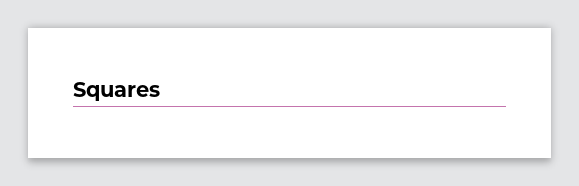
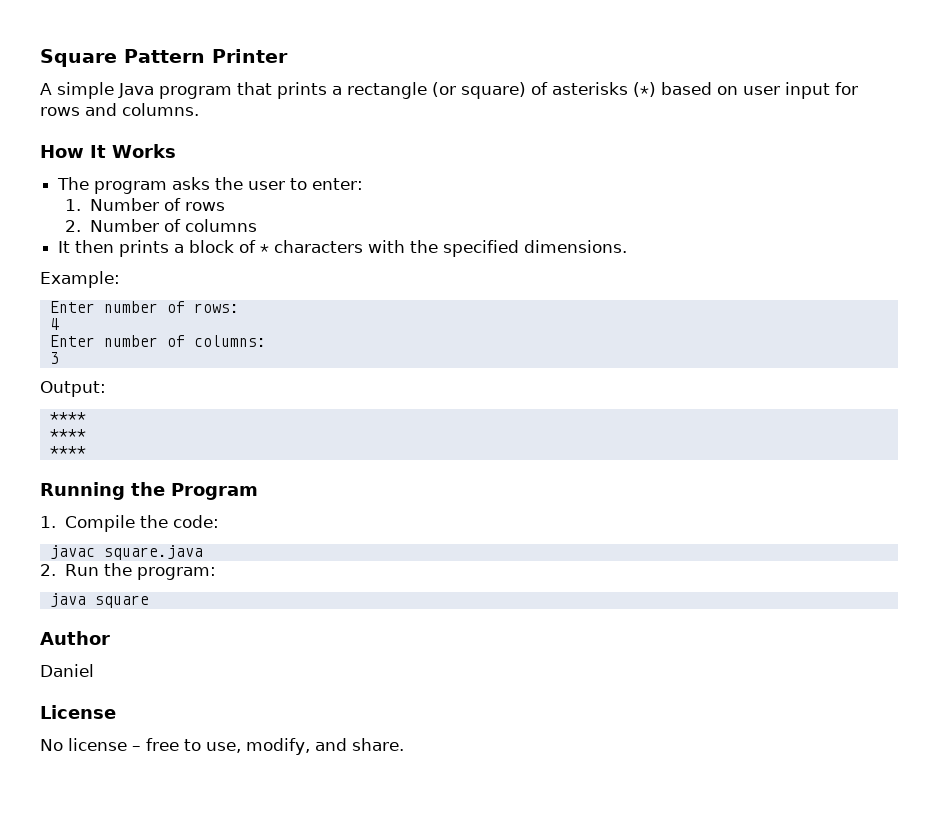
[73,82,160,101] Squares -> [40,49,288,67] [40,82,858,99] [40,103,199,116] [40,144,176,158] [57,177,364,194] [64,198,225,211] [64,219,257,232] [58,240,628,257] [40,271,120,288] [49,301,239,313] [49,318,59,330] [49,335,266,347] [49,352,59,364] [40,381,106,397] [49,412,86,421] [49,429,86,438] [49,446,86,455] [40,482,258,500] [40,515,219,532] [49,545,203,560] [40,563,216,580] [49,593,149,608] [40,631,110,645] [40,664,94,677] [40,705,116,719] [40,738,404,755] Square Pattern Printer // A simple Java program that prints a rectangle (or square) of asterisks (*) based on user input for rows and columns. // How It Works // The program asks the user to enter: // 1. Number of rows // 2. Number of columns // It then prints a block of * characters with the specified dimensions. // Example: // Enter number of rows: // 4 // Enter number of columns: // 3 // Output: // **** // **** // **** // Running the Program // 1. Compile the code: // javac square.java // 2. Run the program: // java square // Author // Daniel // License // No license – free to use, modify, and share.

